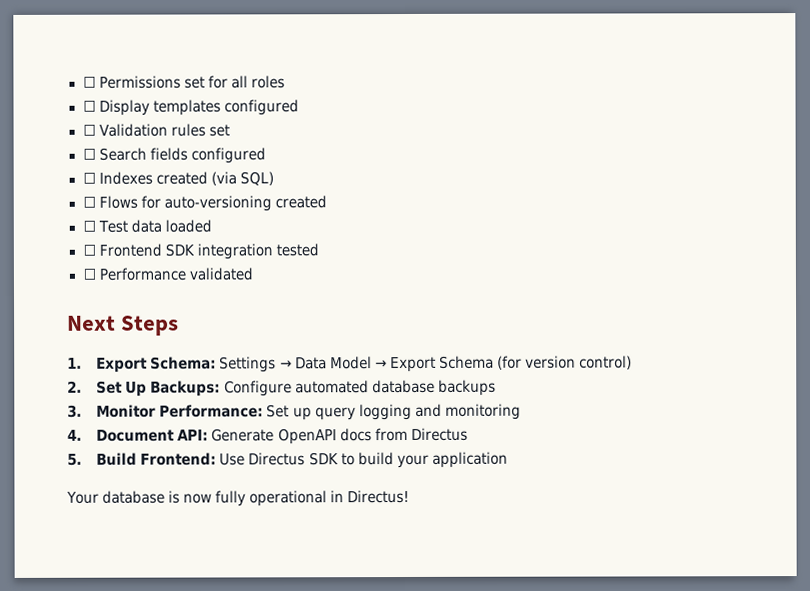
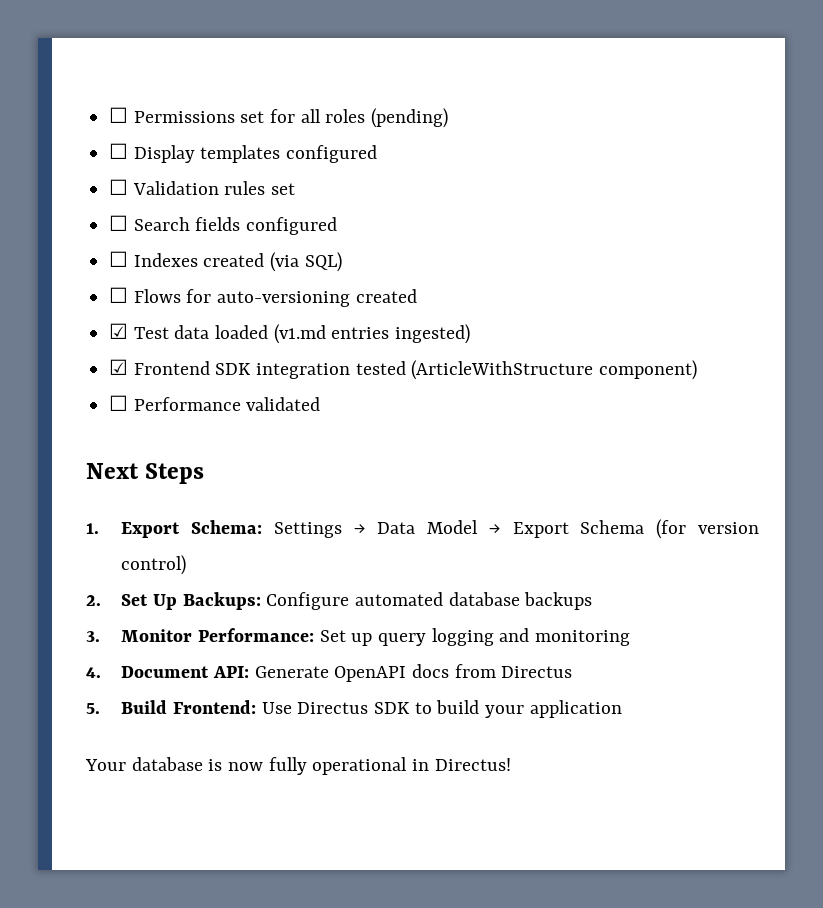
(285, 82) none -> [371,108,449,128] (pending)
[82,220,96,232] ☐ -> [109,323,129,339] ☑
[82,244,96,256] // ☐ -> [273,324,471,344] [109,359,129,375] (v1.md entries ingested) // ☑
(319, 250) none -> [411,360,698,380] (ArticleWithStructure component)

